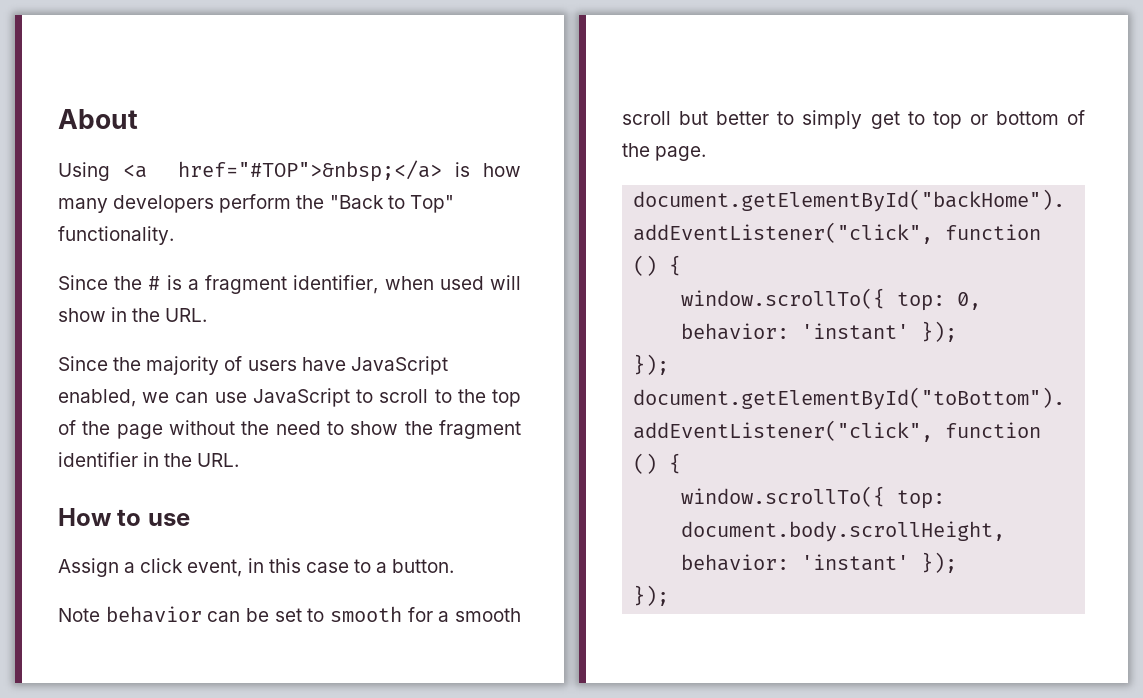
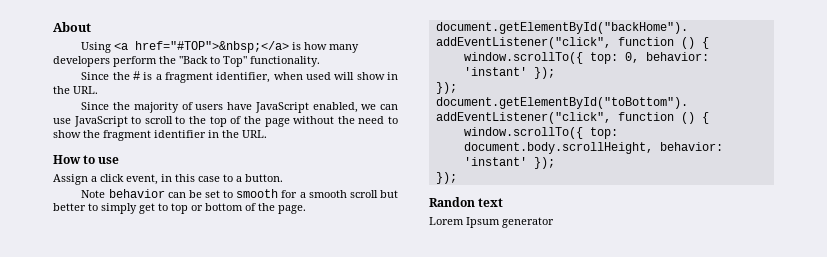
(670, 595) none -> [429,197,504,207] [429,217,554,228] // Randon text // Lorem Ipsum generator

